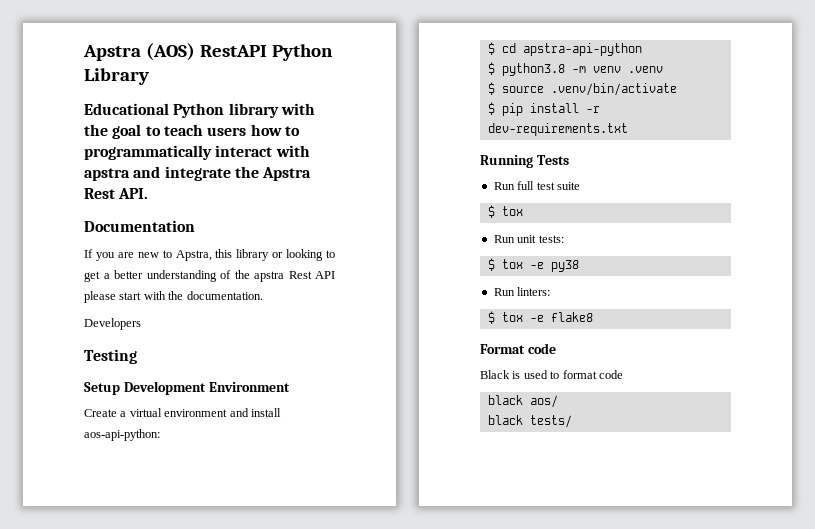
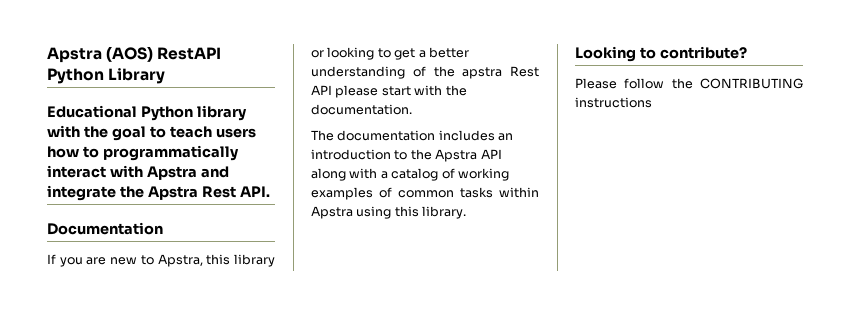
[84,168,130,181] apstra -> [146,166,197,180] Apstra
[84,318,141,330] [84,349,137,364] [84,381,290,395] [84,408,281,417] [84,429,160,441] [487,42,642,56] [487,62,663,76] [487,82,677,96] [487,102,600,116] [487,123,628,136] [480,155,569,168] [493,181,580,190] [487,205,523,218] [493,235,564,243] [487,258,579,272] [493,287,551,296] [487,311,593,324] [480,343,556,354] [480,370,623,379] [487,395,558,408] [487,415,572,428] Developers // Testing // Setup Development Environment // Create a virtual environment and install aos-api-python: // $ cd apstra-api-python // $ python3.8 -m venv .venv // $ source .venv/bin/activate // $ pip install -r dev-requirements.txt // Running Tests // Run full test suite // $ tox // Run unit tests: // $ tox -e py38 // Run linters: // $ tox -e flake8 // Format code // Black is used to format code // black aos/ // black tests/ -> [311,130,514,141] [311,149,502,162] [311,168,509,181] [311,187,539,200] [311,206,467,219] [575,46,747,62] [575,78,803,89] [575,97,652,108] The documentation includes an introduction to the Apstra API along with a catalog of working examples of common tasks within Apstra using this library. // Looking to contribute? // Please follow the CONTRIBUTING instructions

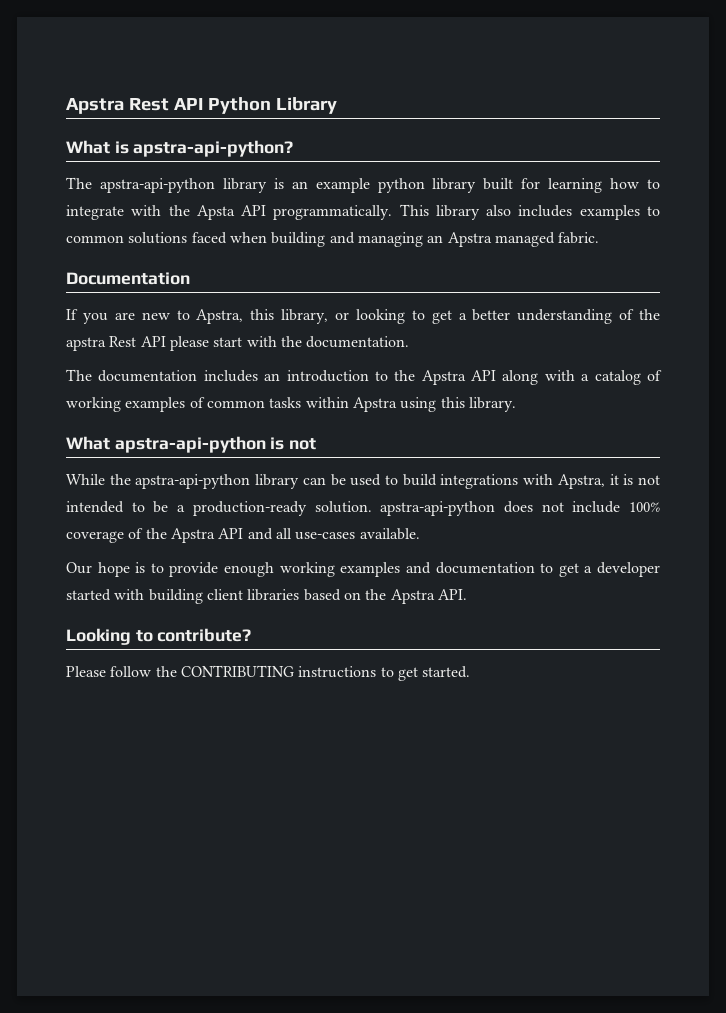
[47,46,222,63] Apstra (AOS) RestAPI -> [66,98,203,114] Apstra Rest API
[47,105,247,121] [47,125,256,141] [47,145,239,161] [47,165,229,180] [47,185,270,201] Educational Python library with the goal to teach users how to programmatically interact with Apstra and integrate the Apstra Rest API. -> [66,140,294,157] [66,177,660,193] [66,204,660,220] [66,232,600,247] What is apstra-api-python? // The apstra-api-python library is an example python library built for learning how to integrate with the Apsta API programmatically. This library also includes examples to common solutions faced when building and managing an Apstra managed fabric.
[234,254,275,267] library -> [281,309,329,324] library,
(467, 212) none -> [66,436,317,453] [66,474,660,489] [66,501,660,516] [66,528,420,543] [66,562,661,577] [66,589,467,604] // What apstra-api-python is not // While the apstra-api-python library can be used to build integrations with Apstra, it is not intended to be a production-ready solution. apstra-api-python does not include 100% coverage of the Apstra API and all use-cases available. // Our hope is to provide enough working examples and documentation to get a developer started with building client libraries based on the Apstra API.
(652, 102) none -> [380,666,471,681] to get started.

